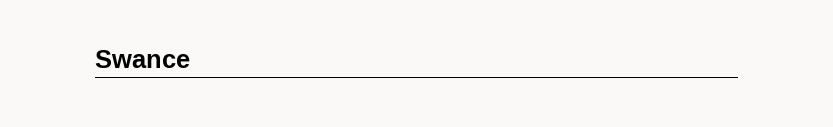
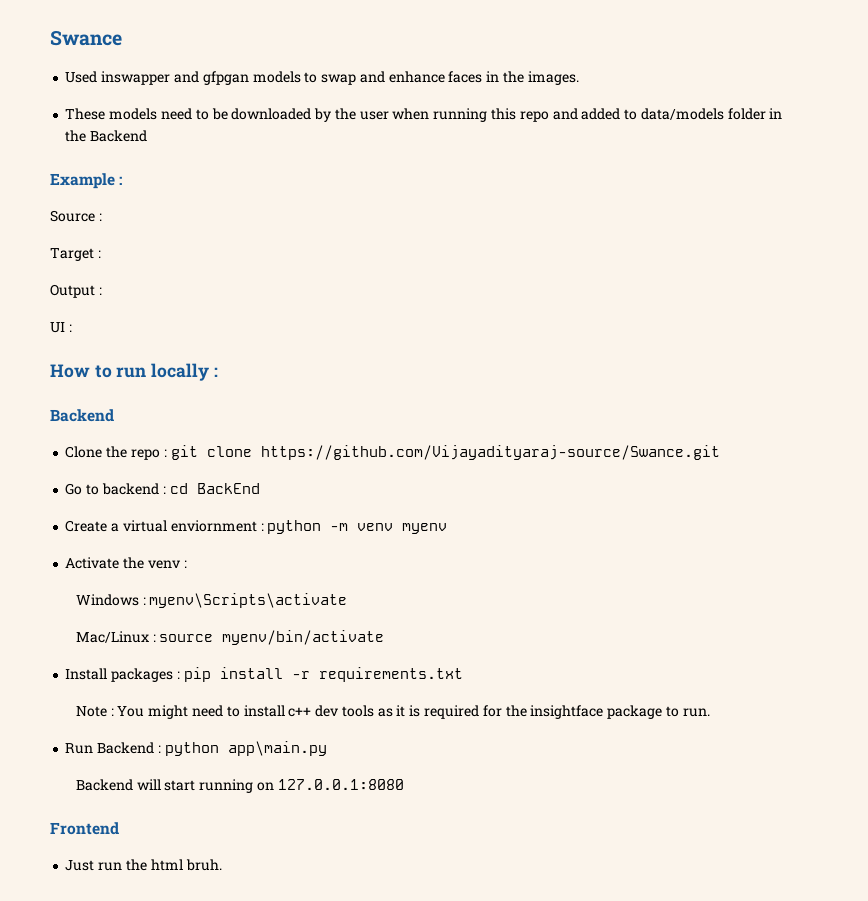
(190, 59) none -> [65,71,579,85] [65,108,783,122] [65,130,148,142] [50,173,123,189] [50,210,102,222] [50,248,101,261] [50,284,102,298] [50,322,72,333] [50,363,218,381] [50,409,114,422] [65,445,720,460] [65,483,260,495] [65,520,448,534] [65,557,187,569] [75,593,348,608] [75,630,385,645] [65,667,463,682] [75,705,710,719] [65,741,327,756] [75,779,404,793] [50,822,119,835] [65,859,222,871] // Used inswapper and gfpgan models to swap and enhance faces in the images. // These models need to be downloaded by the user when running this repo and added to data/models folder in the Backend // Example : // Source : // Target : // Output : // UI : // How to run locally : // Backend // Clone the repo : git clone https://github.com/Vijayadityaraj-source/Swance.git // Go to backend : cd BackEnd // Create a virtual enviornment : python -m venv myenv // Activate the venv : // Windows : myenv\Scripts\activate // Mac/Linux : source myenv/bin/activate // Install packages : pip install -r requirements.txt // Note : You might need to install c++ dev tools as it is required for the insightface package to run. // Run Backend : python app\main.py // Backend will start running on 127.0.0.1:8080 // Frontend // Just run the html bruh.

